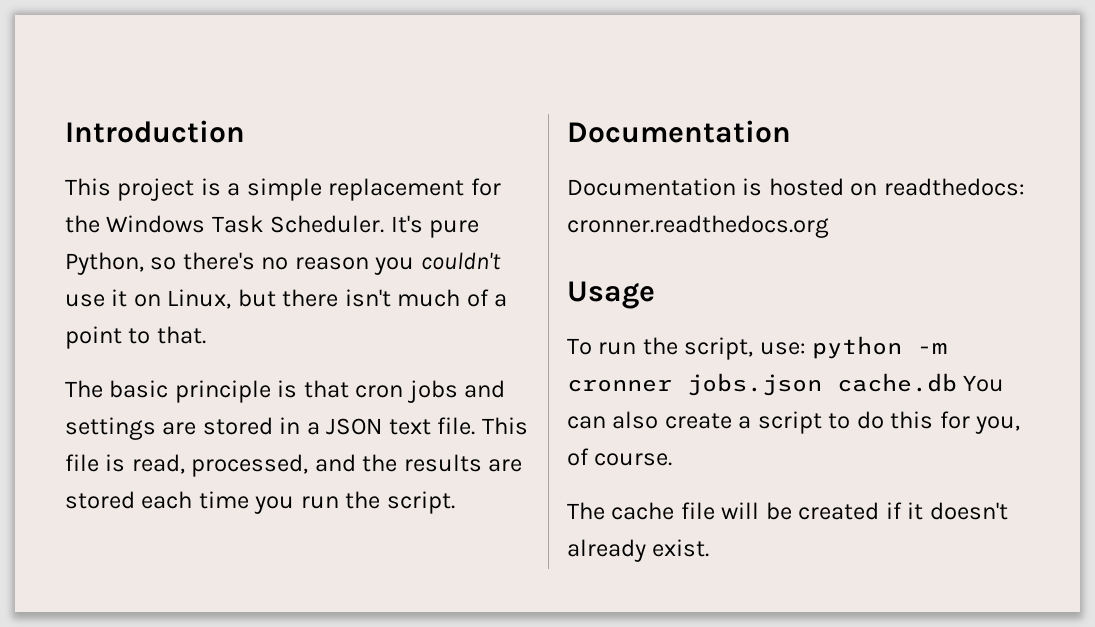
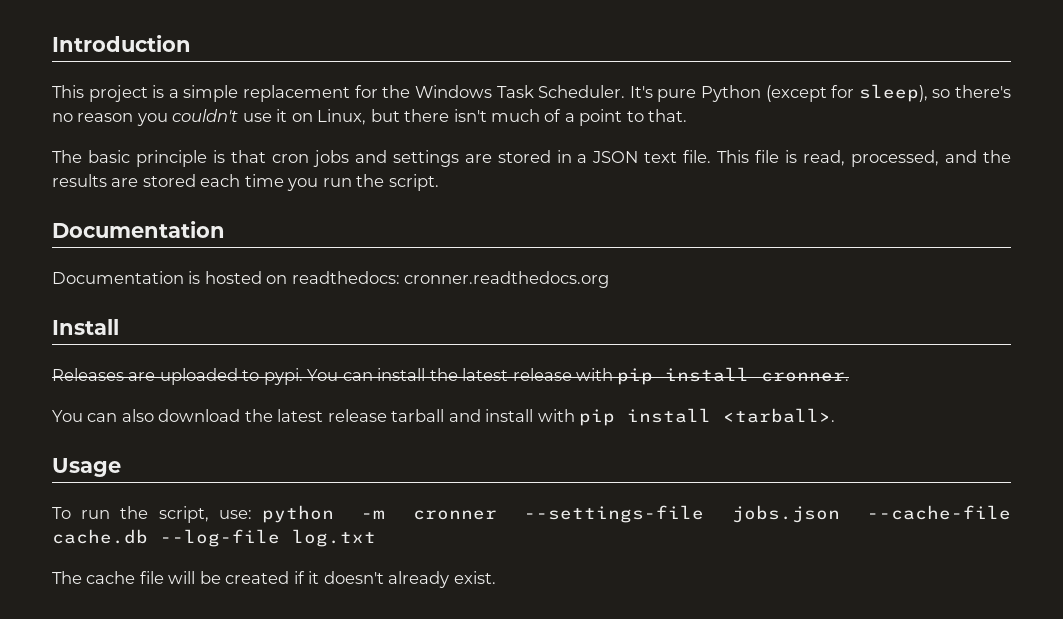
[65,252,144,275] Python, -> [700,84,928,102] Python (except for sleep),
(829, 226) none -> [52,319,119,335] [52,367,850,385] [52,408,836,426] // Install // Releases are uploaded to pypi. You can install the latest release with pip install cronner. // You can also download the latest release tarball and install with pip install <tarball>.
[687,373,1005,396] [567,411,1021,434] [567,448,673,466] jobs.json cache.db You can also create a script to do this for you, of course. -> [524,505,1011,523] [52,529,376,547] --settings-file jobs.json --cache-file cache.db --log-file log.txt

